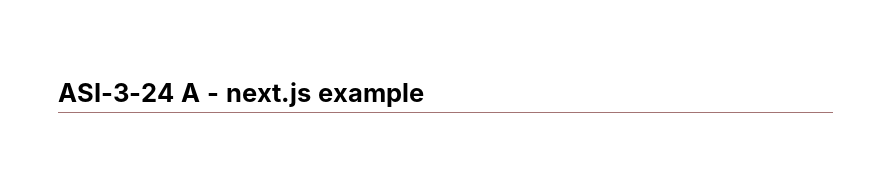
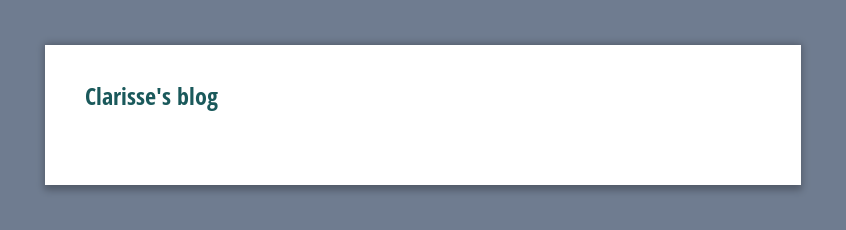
[58,82,424,107] ASI-3-24 A - next.js example -> [85,87,219,111] Clarisse's blog

